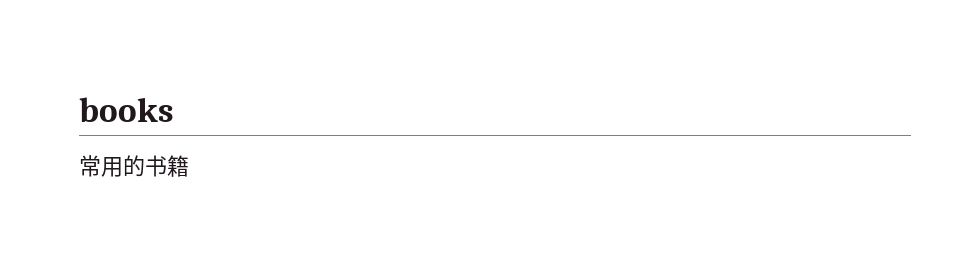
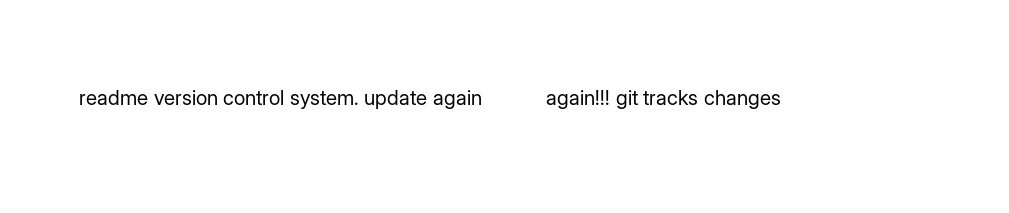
[79,97,174,122] [79,155,189,177] books // 常用的书籍 -> [79,90,781,109] readme version control system. update again again!!! git tracks changes

